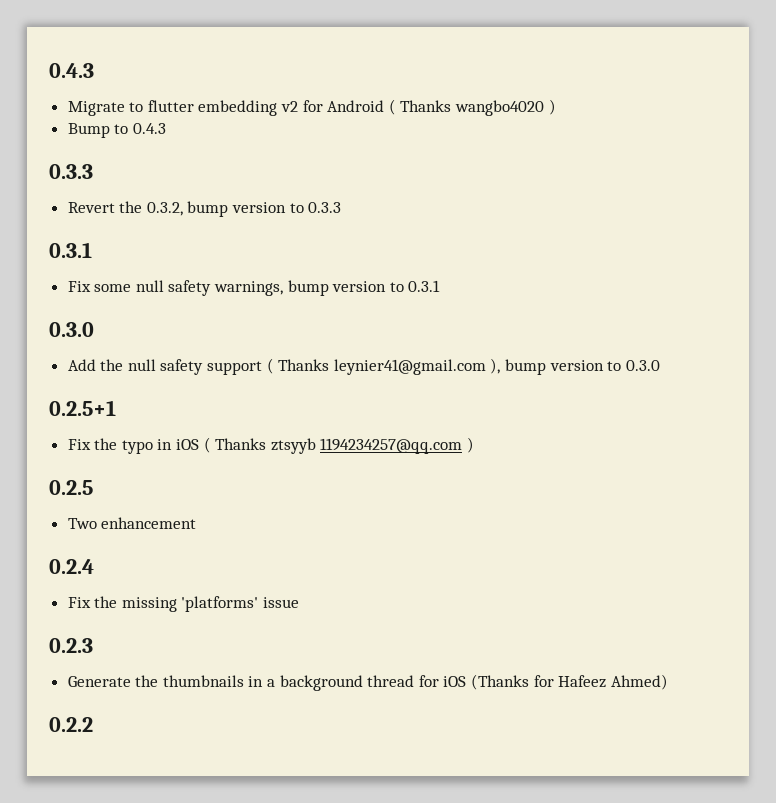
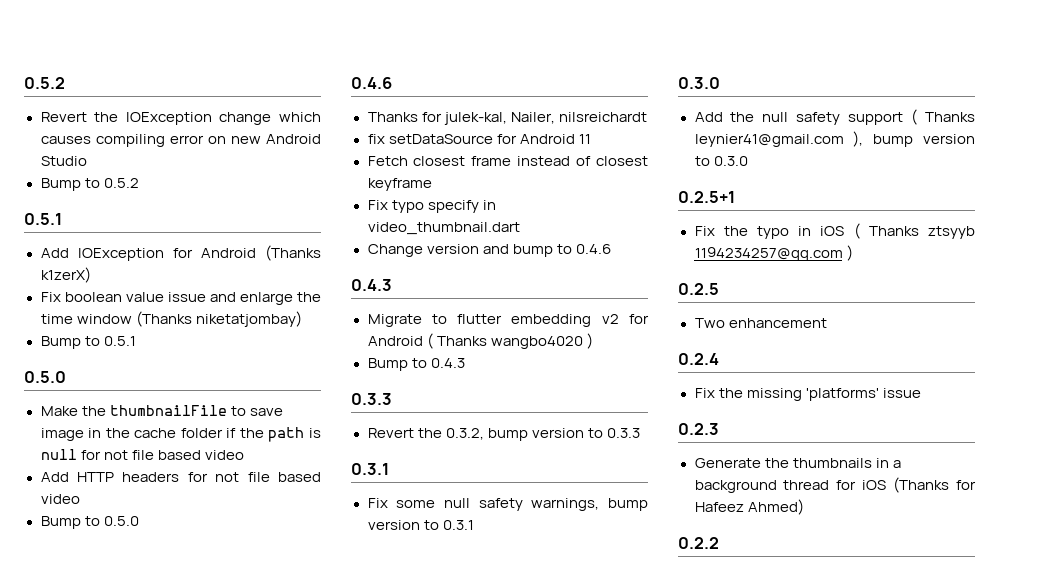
(49, 70) none -> [24,77,65,89] [40,112,321,125] [40,134,321,147] [40,156,87,166] [40,178,139,191] [24,213,62,225] [40,245,321,261] [40,267,91,283] [40,292,321,305] [40,311,302,327] [40,336,136,349] [24,371,66,383] [40,405,283,416] [40,427,321,442] [40,449,244,460] [40,472,322,482] [40,494,80,504] [40,516,139,529] [351,77,392,89] [367,112,647,125] [367,134,591,144] [367,156,648,166] [367,178,432,191] [367,200,496,213] [367,222,520,235] [367,244,611,257] 0.5.2 // Revert the IOException change which causes compiling error on new Android Studio // Bump to 0.5.2 // 0.5.1 // Add IOException for Android (Thanks k1zerX) // Fix boolean value issue and enlarge the time window (Thanks niketatjombay) // Bump to 0.5.1 // 0.5.0 // Make the thumbnailFile to save image in the cache folder if the path is null for not file based video // Add HTTP headers for not file based video // Bump to 0.5.0 // 0.4.6 // Thanks for julek-kal, Nailer, nilsreichardt // fix setDataSource for Android 11 // Fetch closest frame instead of closest keyframe // Fix typo specify in video_thumbnail.dart // Change version and bump to 0.4.6 //

